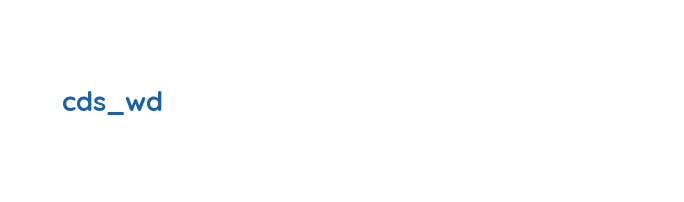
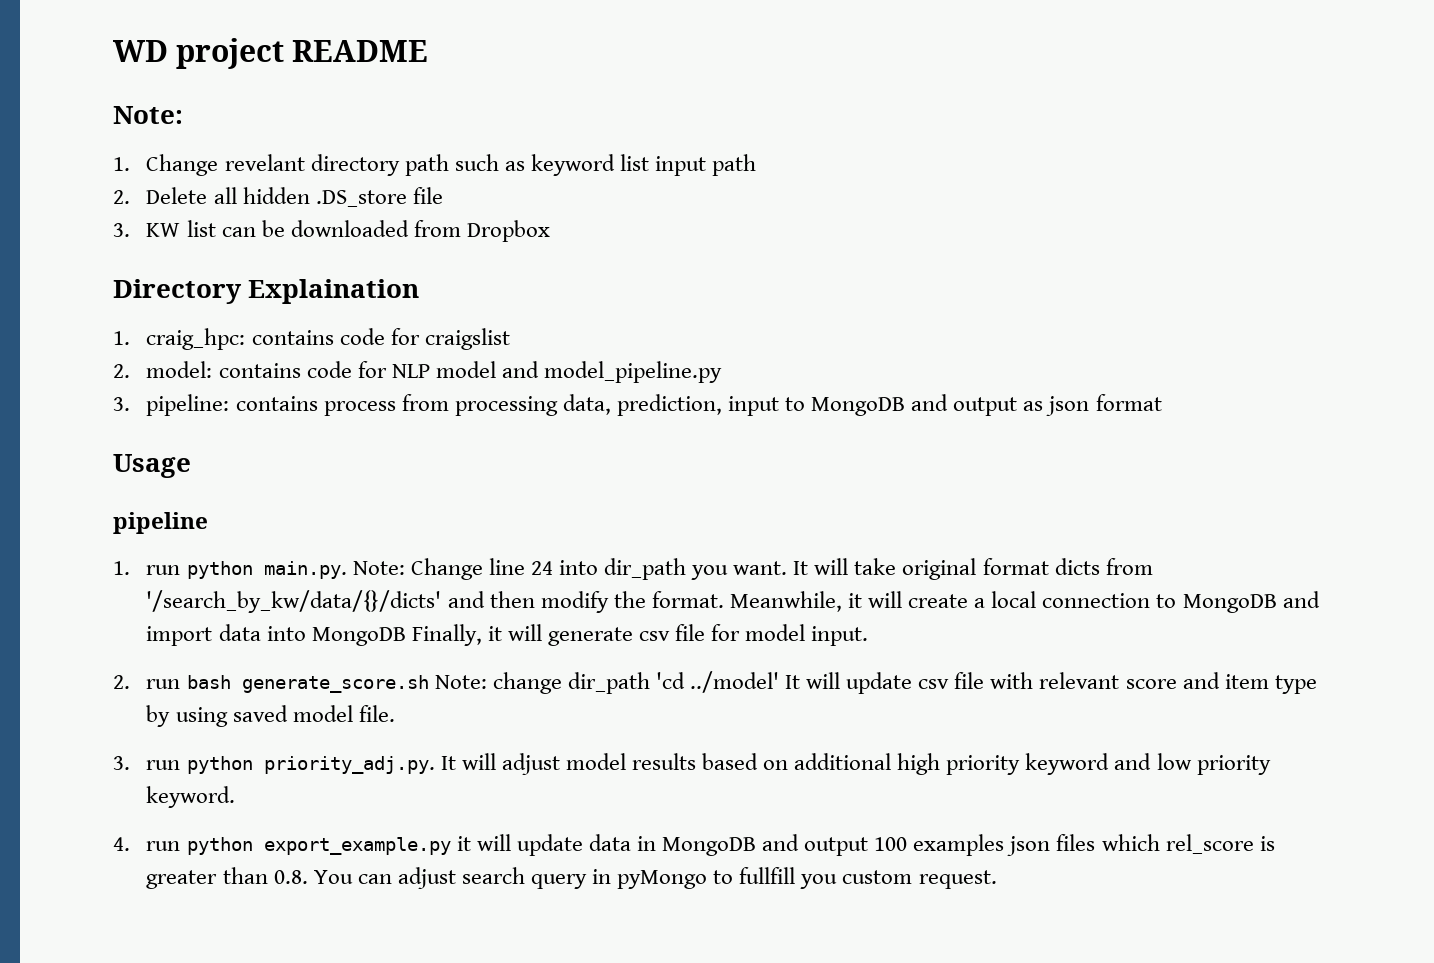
[62,91,163,115] cds_wd -> [113,38,429,69] [113,106,183,124] [113,154,757,176] [113,187,443,207] [113,220,550,242] [113,279,420,304] [113,328,510,350] [113,361,722,383] [113,394,1162,416] [113,454,191,478] [113,512,208,534] [113,558,1153,580] [146,590,1320,613] [146,624,869,646] [113,671,1317,694] [146,705,395,727] [113,753,1271,775] [146,786,236,808] [113,834,1275,856] [146,867,997,889] WD project README // Note: // 1. Change revelant directory path such as keyword list input path // 2. Delete all hidden .DS_store file // 3. KW list can be downloaded from Dropbox // Directory Explaination // 1. craig_hpc: contains code for craigslist // 2. model: contains code for NLP model and model_pipeline.py // 3. pipeline: contains process from processing data, prediction, input to MongoDB and output as json format // Usage // pipeline // 1. run python main.py. Note: Change line 24 into dir_path you want. It will take original format dicts from '/search_by_kw/data/{}/dicts' and then modify the format. Meanwhile, it will create a local connection to MongoDB and import data into MongoDB Finally, it will generate csv file for model input. // 2. run bash generate_score.sh Note: change dir_path 'cd ../model' It will update csv file with relevant score and item type by using saved model file. // 3. run python priority_adj.py. It will adjust model results based on additional high priority keyword and low priority keyword. // 4. run python export_example.py it will update data in MongoDB and output 100 examples json files which rel_score is greater than 0.8. You can adjust search query in pyMongo to fullfill you custom request.

